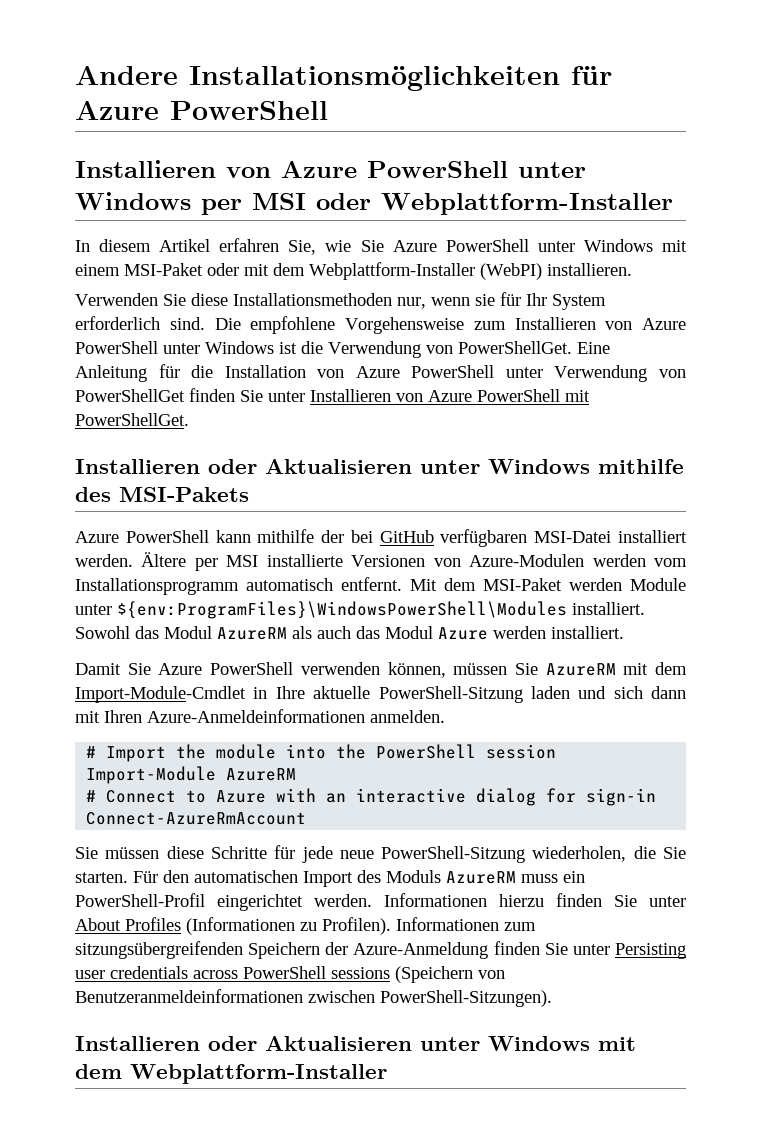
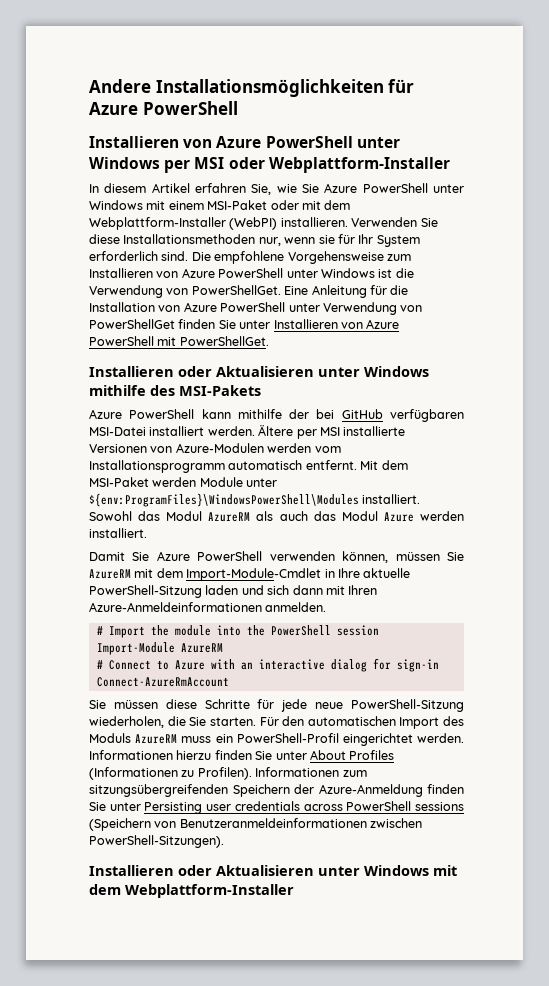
(632, 269) // -> (348, 222) none

